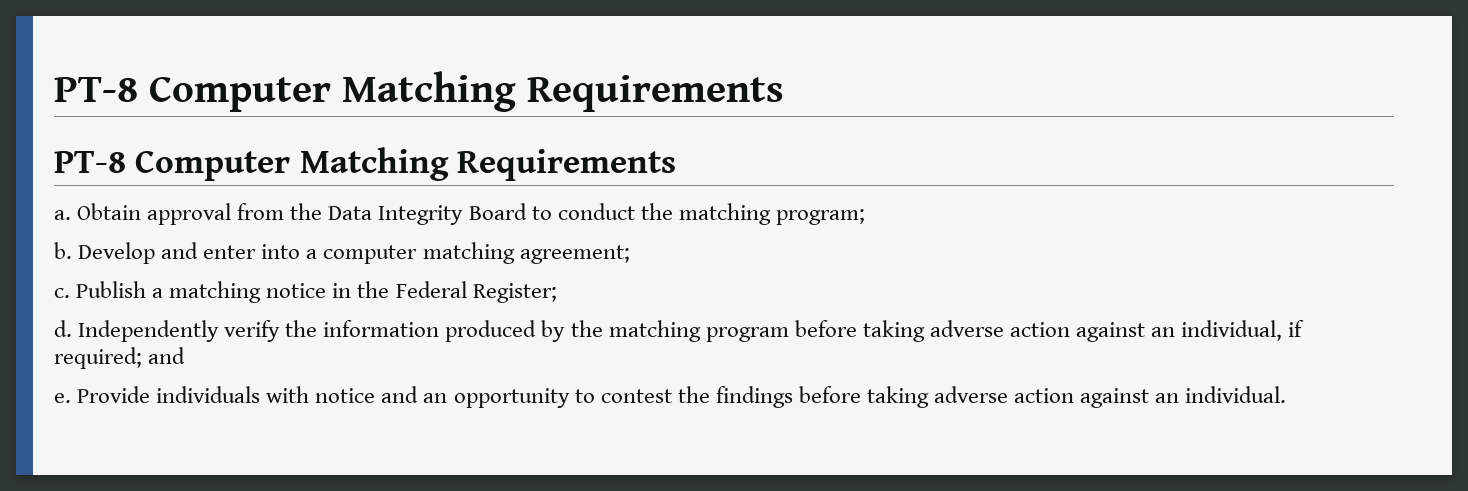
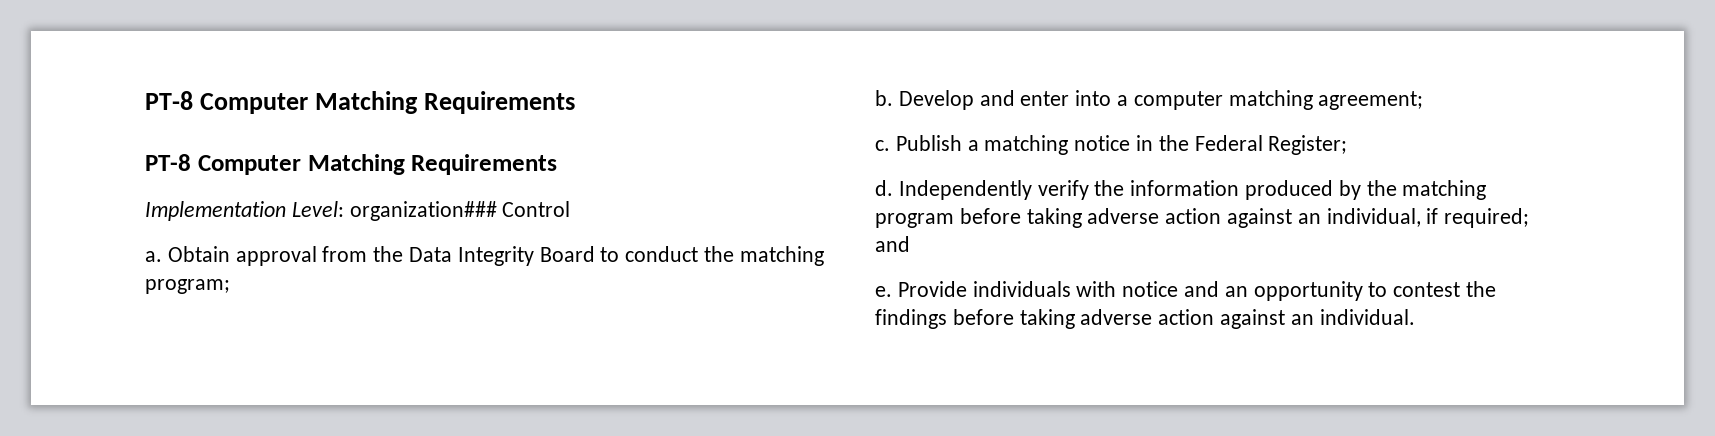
(677, 165) none -> [145,201,571,221] // Implementation Level: organization### Control

